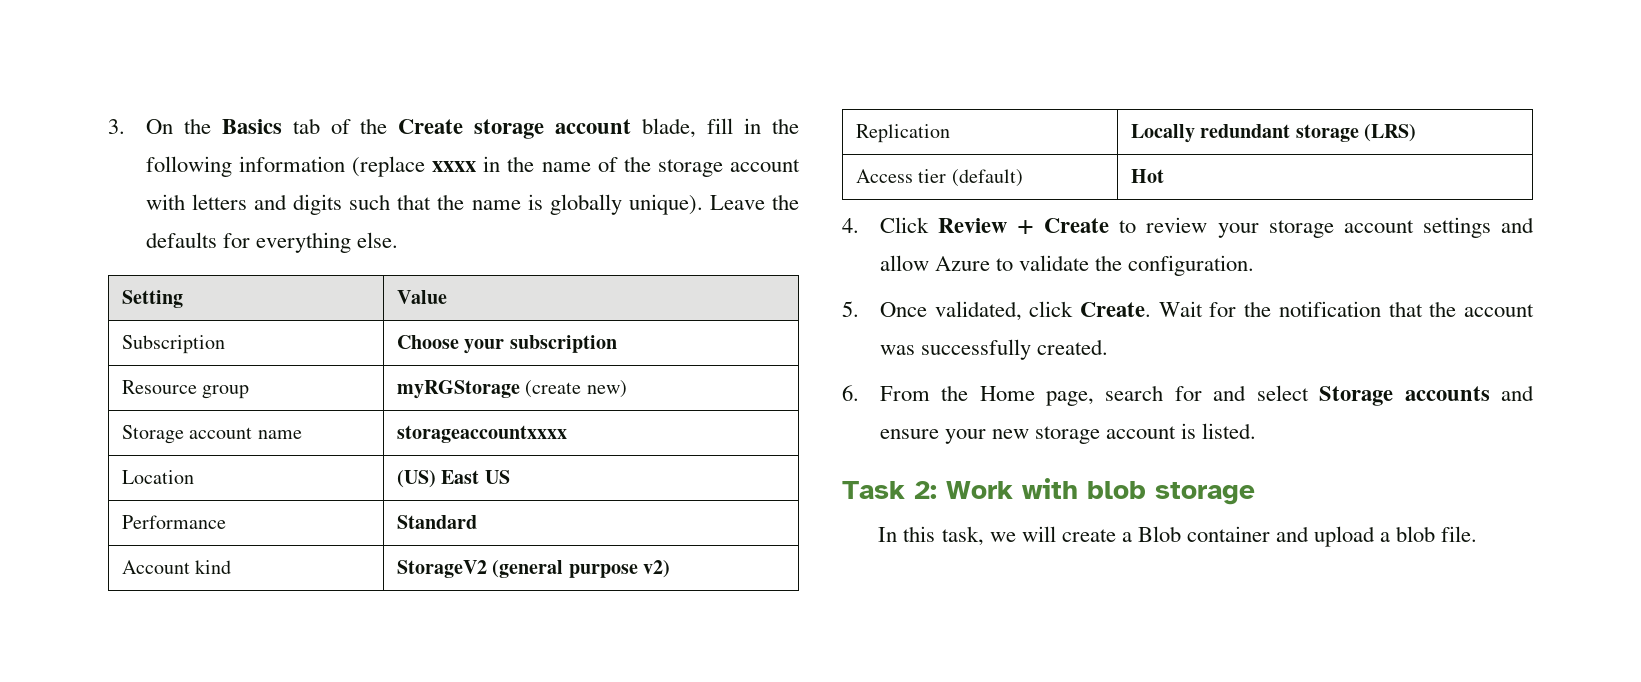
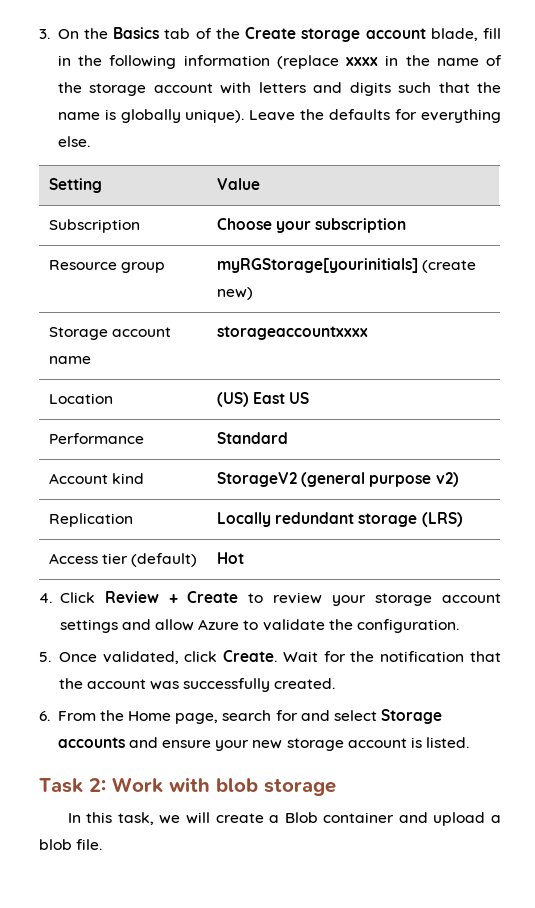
[396,380,520,399] myRGStorage -> [216,258,418,273] myRGStorage[yourinitials]

